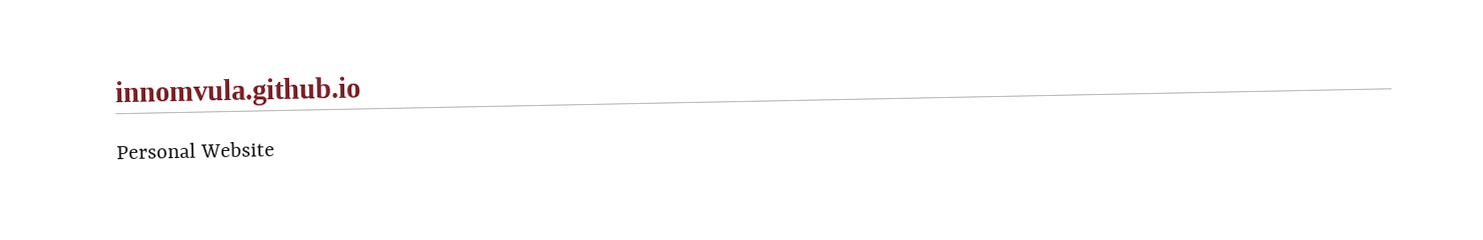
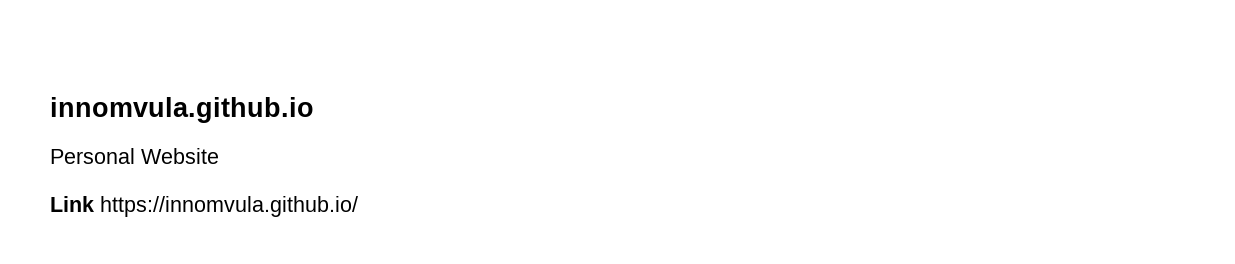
(276, 149) none -> [50,196,358,217] // Link https://innomvula.github.io/

